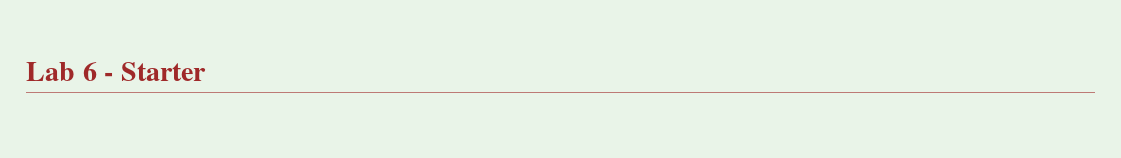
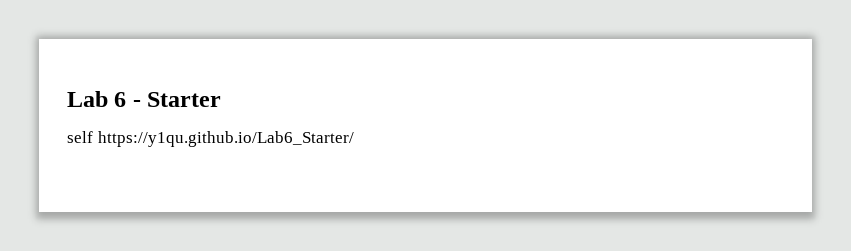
(206, 71) none -> [67,131,354,147] // self https://y1qu.github.io/Lab6_Starter/

